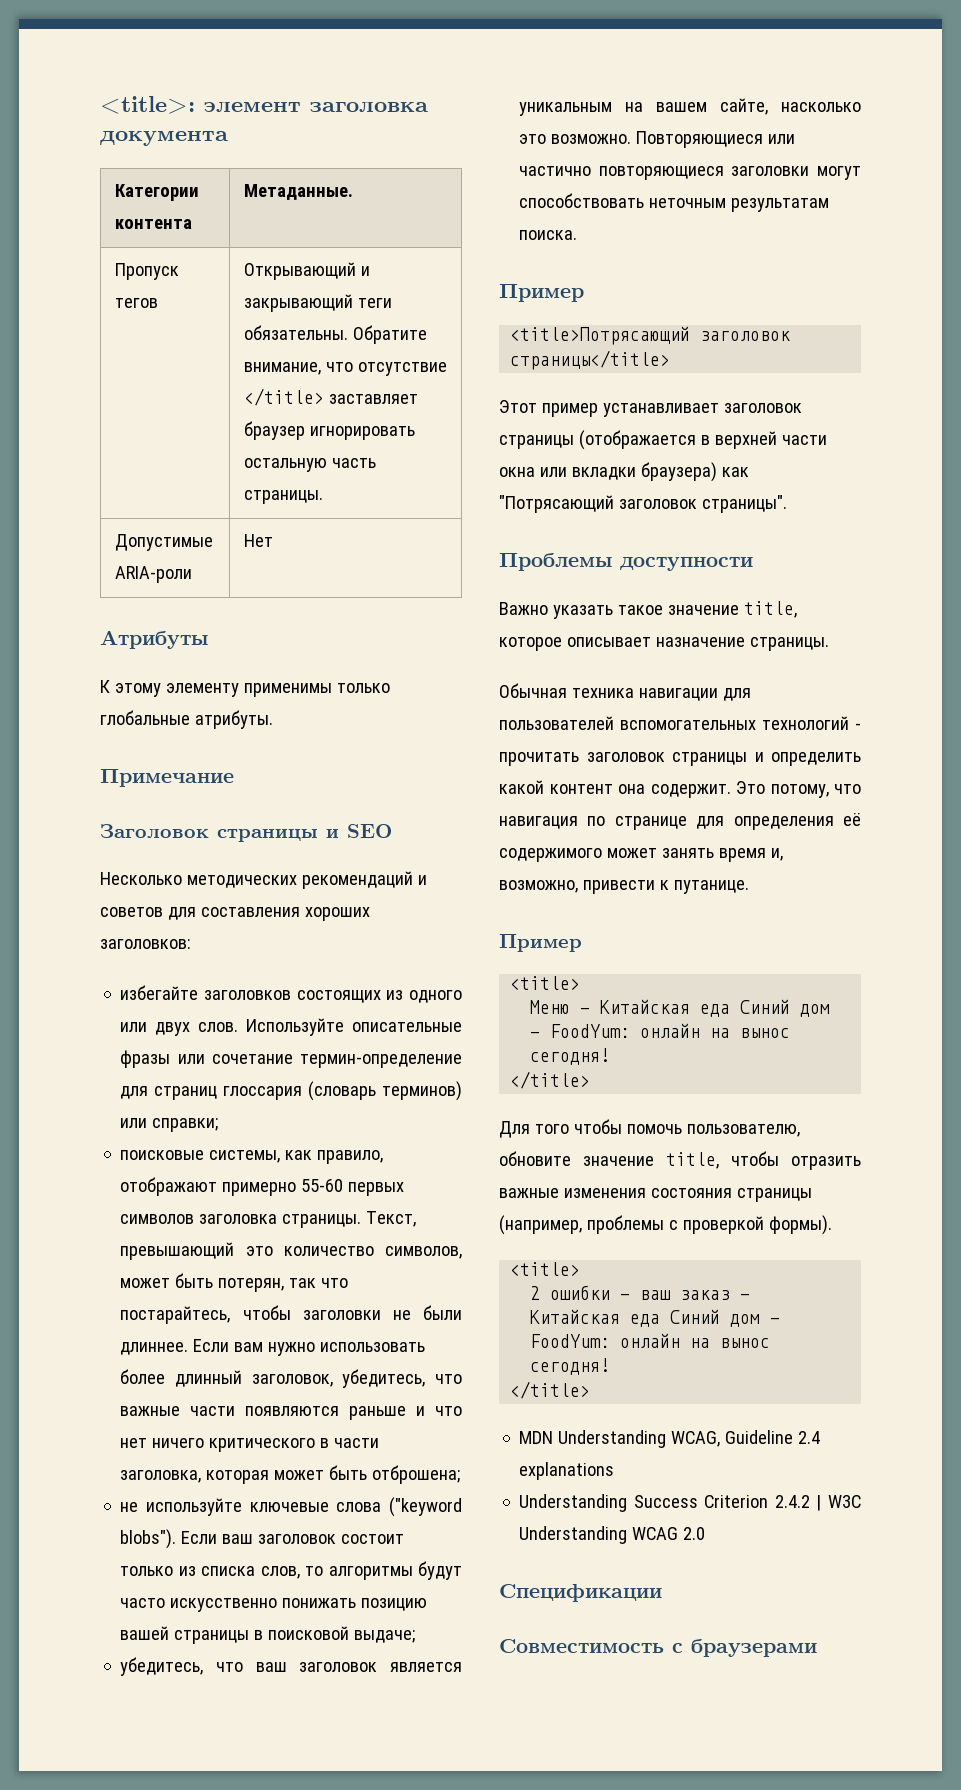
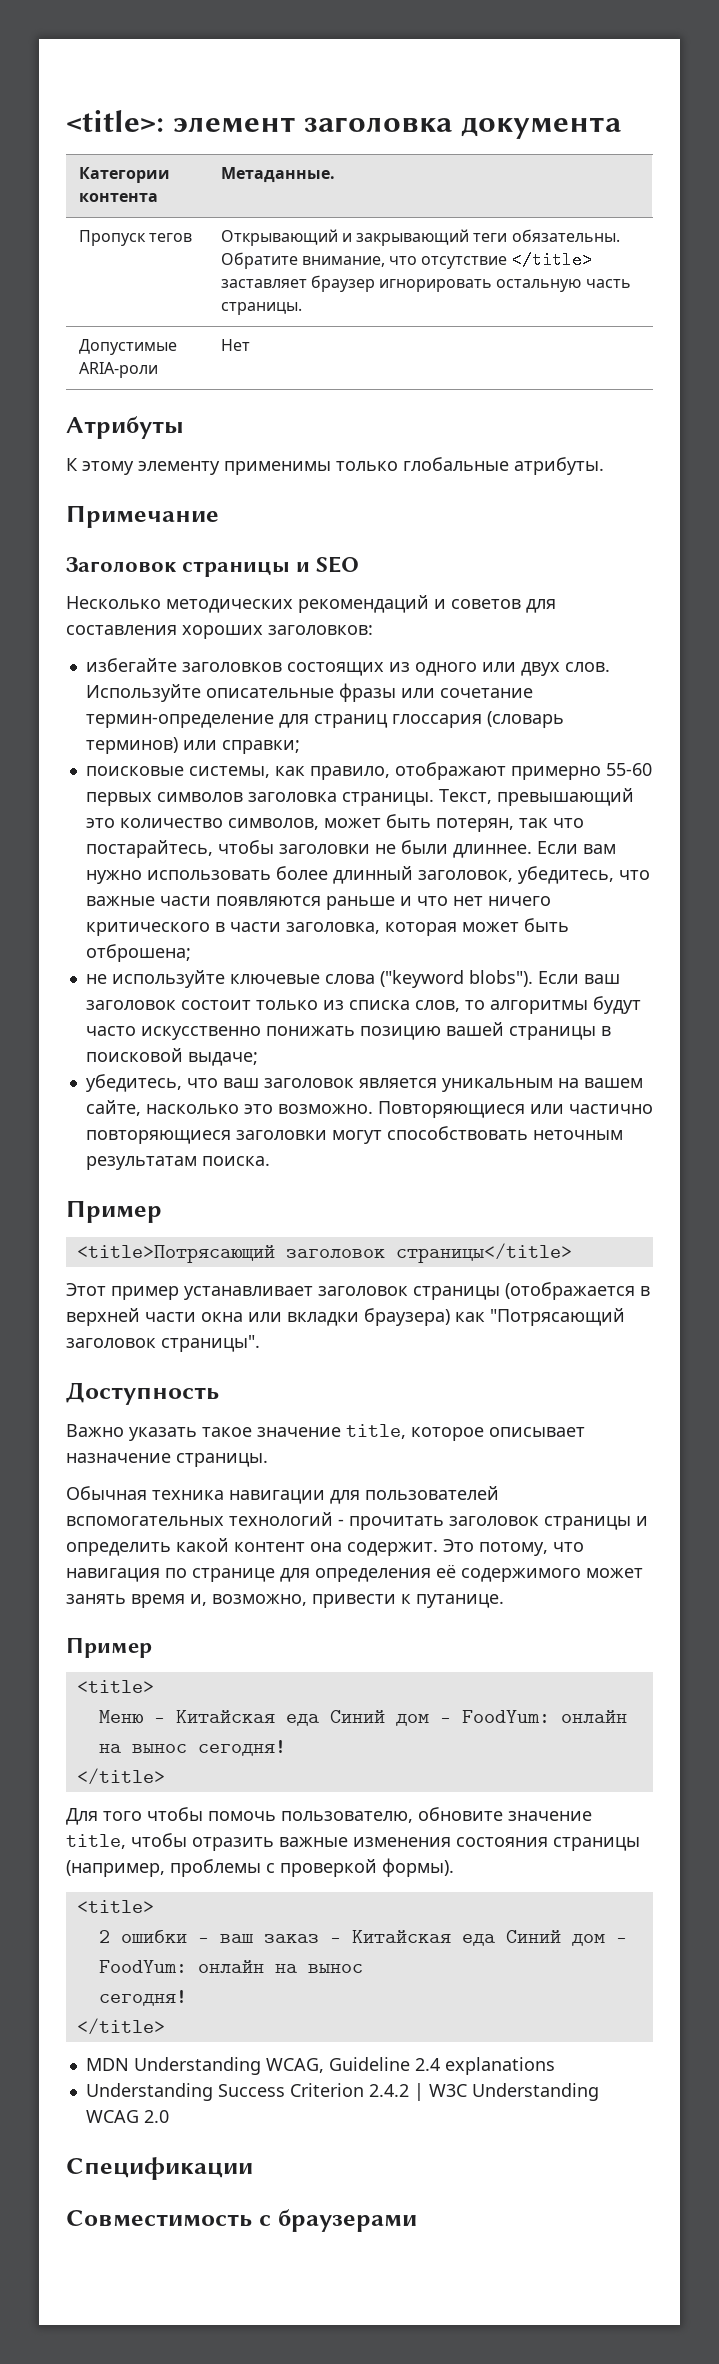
[499,553,753,571] Проблемы доступности -> [66,1382,219,1405] Доступность

